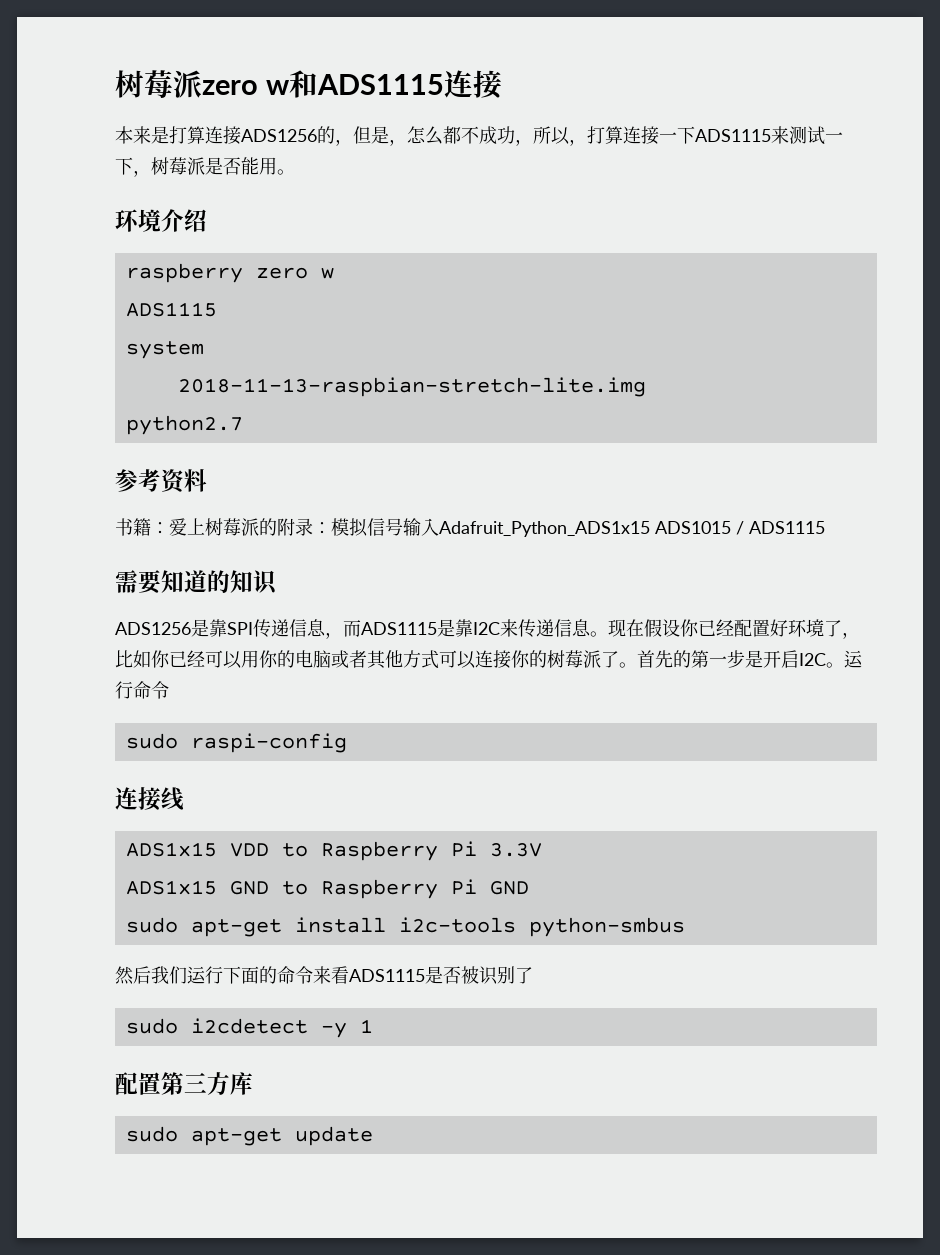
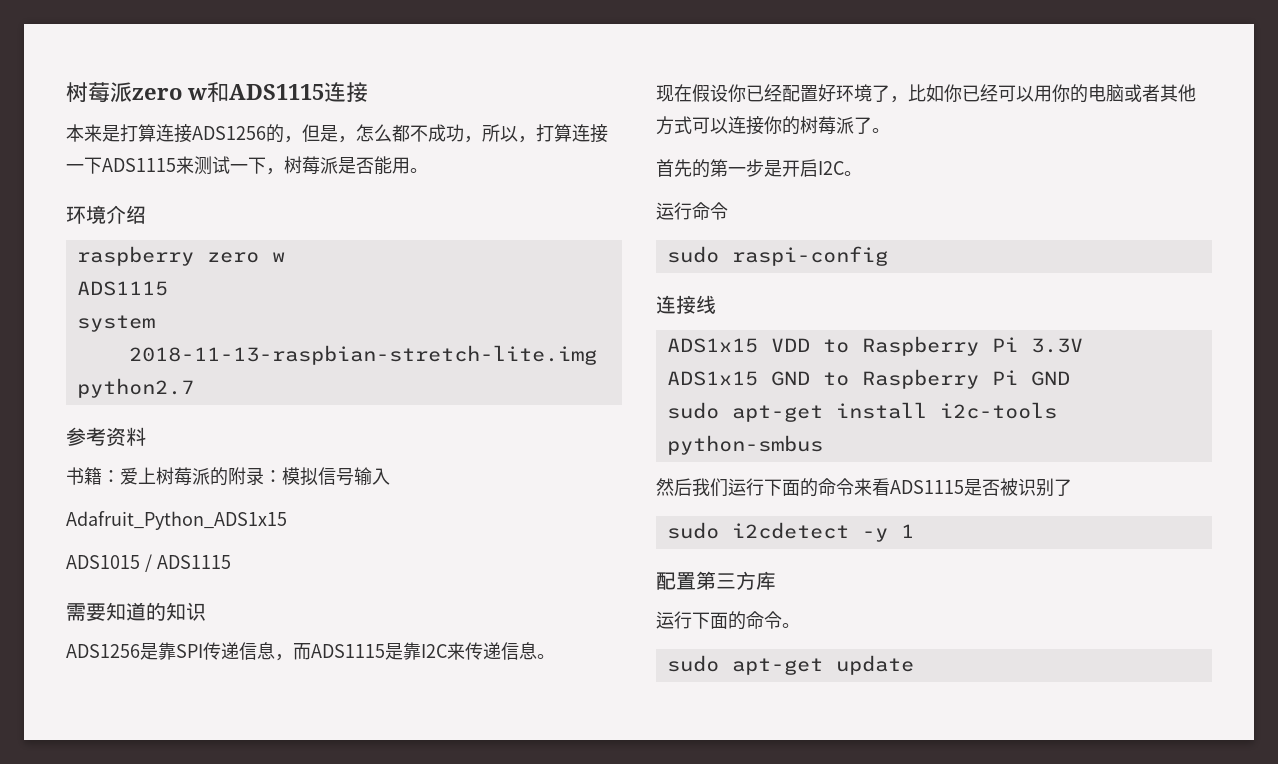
(439, 527) none -> (390, 476) //
(650, 529) none -> (287, 520) //
(608, 634) none -> (555, 656) //
(637, 665) none -> (890, 130) //
(844, 665) none -> (862, 173) //
(253, 1083) none -> [656,611,800,630] // 运行下面的命令。

